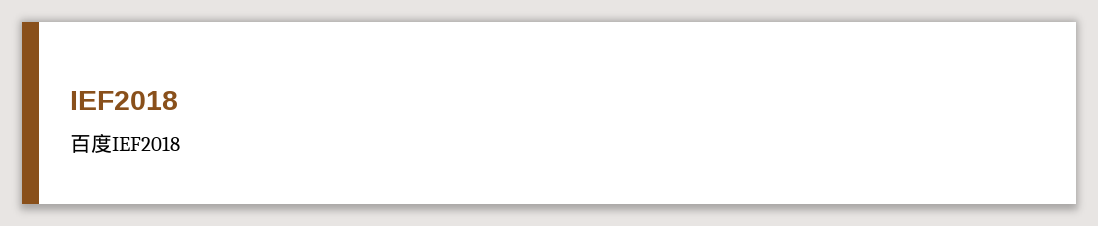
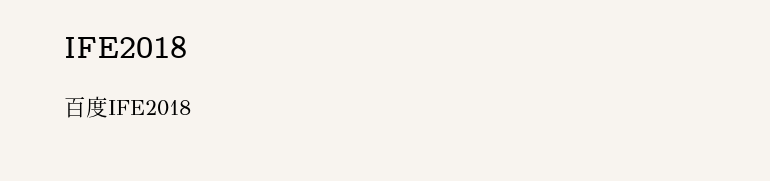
[70,91,178,110] IEF2018 -> [64,36,187,58] IFE2018
[112,136,180,151] IEF2018 -> [108,100,191,116] IFE2018

